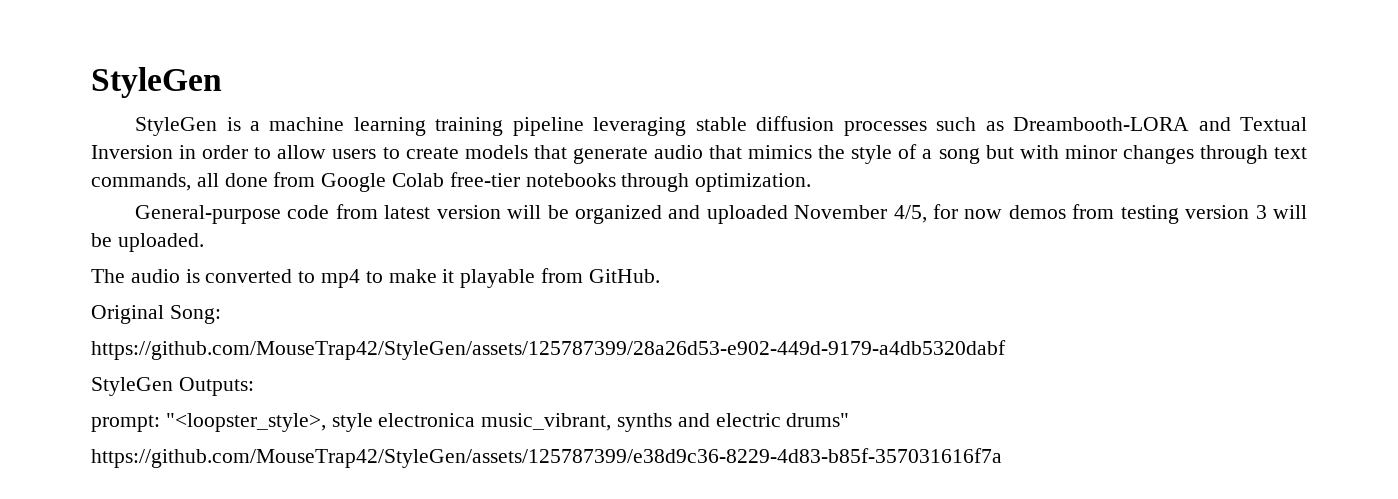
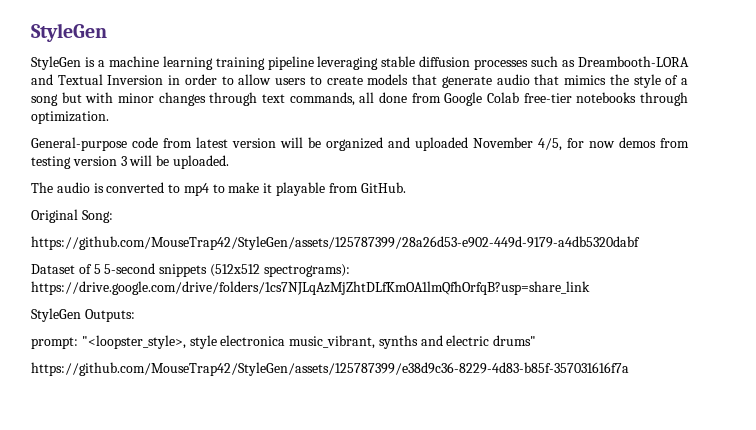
(1006, 350) none -> [31,263,350,277] [31,281,590,295] // Dataset of 5 5-second snippets (512x512 spectrograms): https://drive.google.com/drive/folders/1cs7NJLqAzMjZhtDLfKmOA1lmQfhOrfqB?usp=share_link

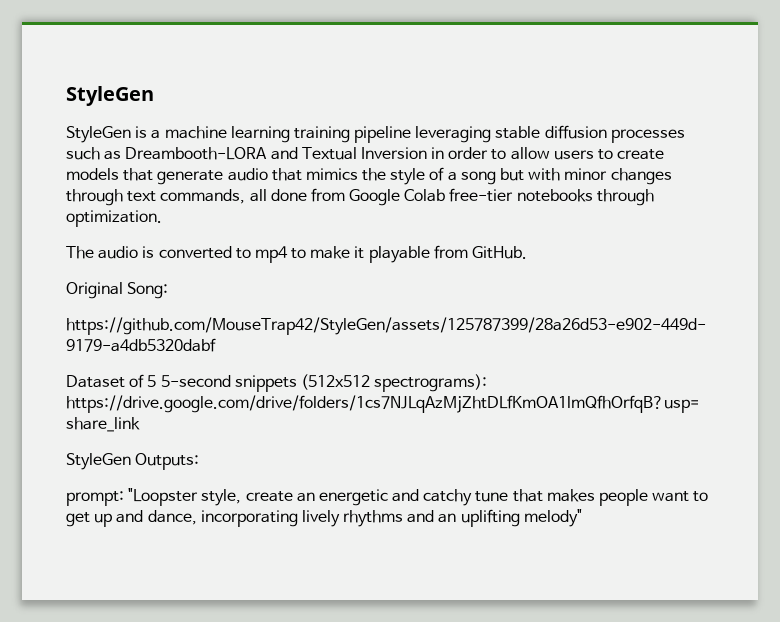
[31,137,689,151] [31,155,229,169] // General-purpose code from latest version will be organized and uploaded November 4/5, for now demos from testing version 3 will be uploaded. -> (162, 218) none
[81,335,537,349] [31,362,629,376] "<loopster_style>, style electronica music_vibrant, synths and electric drums" // https://github.com/MouseTrap42/StyleGen/assets/125787399/e38d9c36-8229-4d83-b85f-357031616f7a -> [128,488,709,506] [66,509,582,527] "Loopster style, create an energetic and catchy tune that makes people want to get up and dance, incorporating lively rhythms and an uplifting melody"

